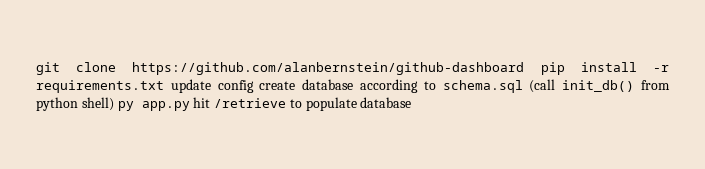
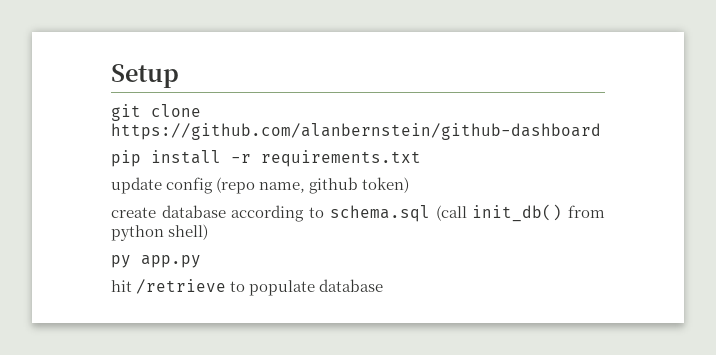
(36, 68) none -> [111,64,179,88] Setup //
(525, 68) none -> (601, 131) //
(164, 86) none -> (421, 158) //
(254, 86) none -> [216,177,410,194] (repo name, github token) //
(114, 104) none -> (209, 232) //
(190, 106) none -> (201, 261) //

